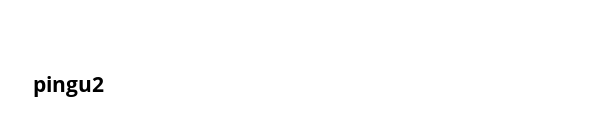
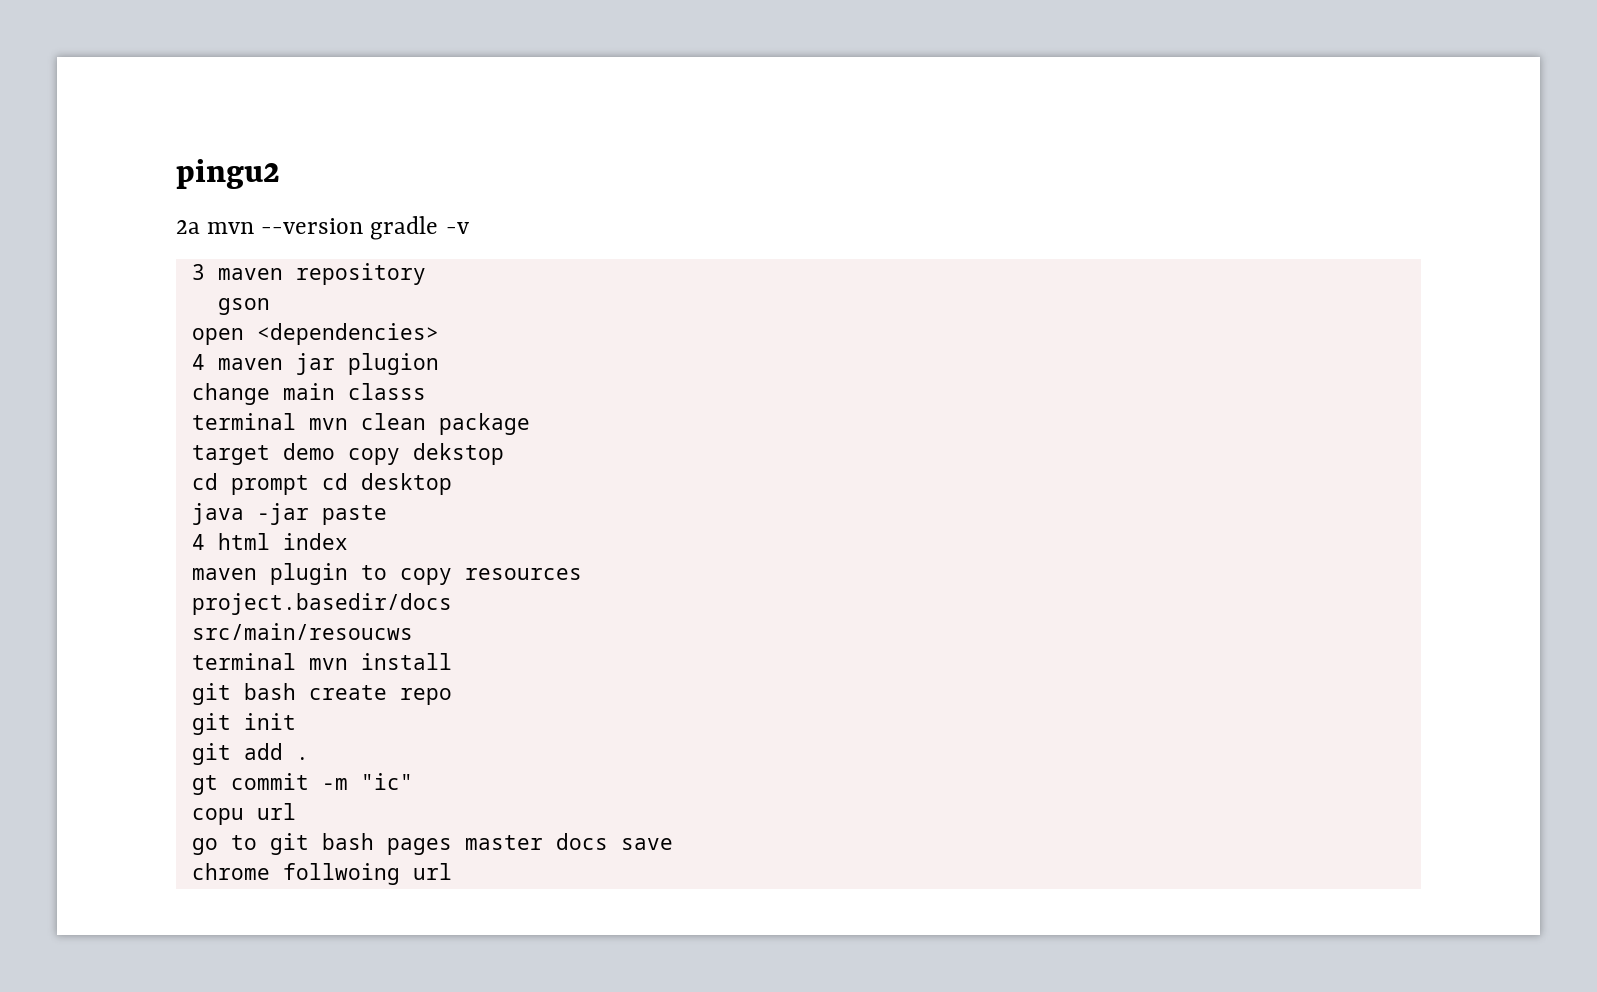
(104, 86) none -> [176,216,469,240] [191,263,426,285] [217,298,270,315] [191,323,439,345] [191,353,439,375] [191,383,426,405] [191,413,530,435] [191,443,504,465] [191,473,452,495] [191,503,387,525] [191,533,348,550] [191,563,582,585] [191,593,452,615] [191,623,413,640] [191,653,452,670] [191,683,452,705] [191,713,296,735] [191,743,309,765] [191,773,413,795] [191,803,296,825] [191,833,673,855] [191,863,452,885] // 2a mvn --version gradle -v // 3 maven repository // gson // open <dependencies> // 4 maven jar plugion // change main classs // terminal mvn clean package // target demo copy dekstop // cd prompt cd desktop // java -jar paste // 4 html index // maven plugin to copy resources // project.basedir/docs // src/main/resoucws // terminal mvn install // git bash create repo // git init // git add . // gt commit -m "ic" // copu url // go to git bash pages master docs save // chrome follwoing url

